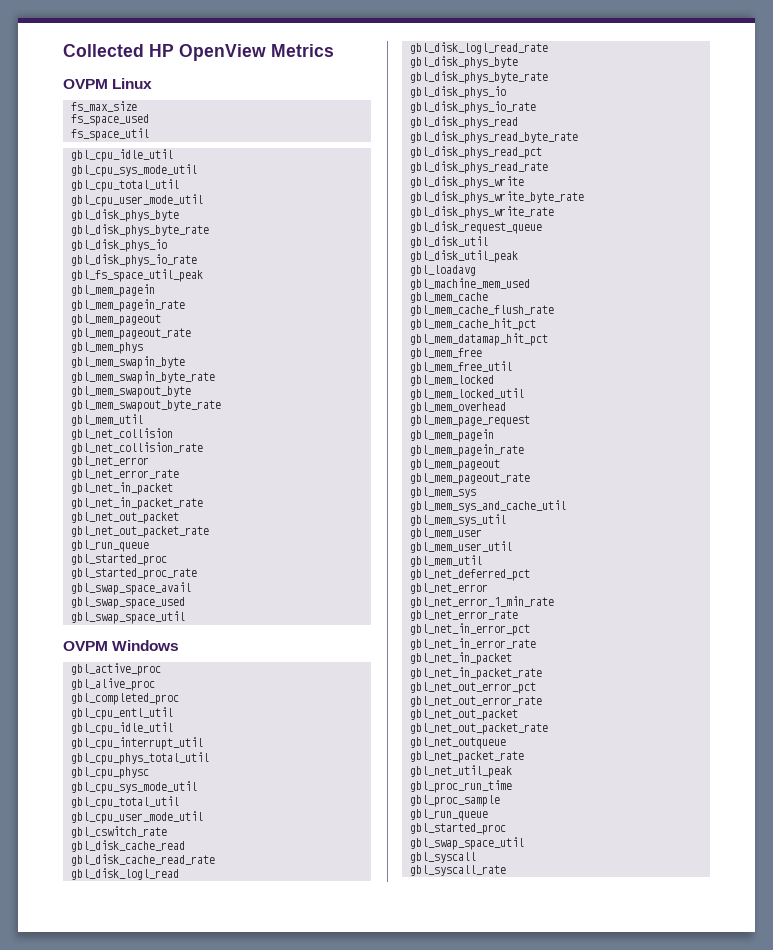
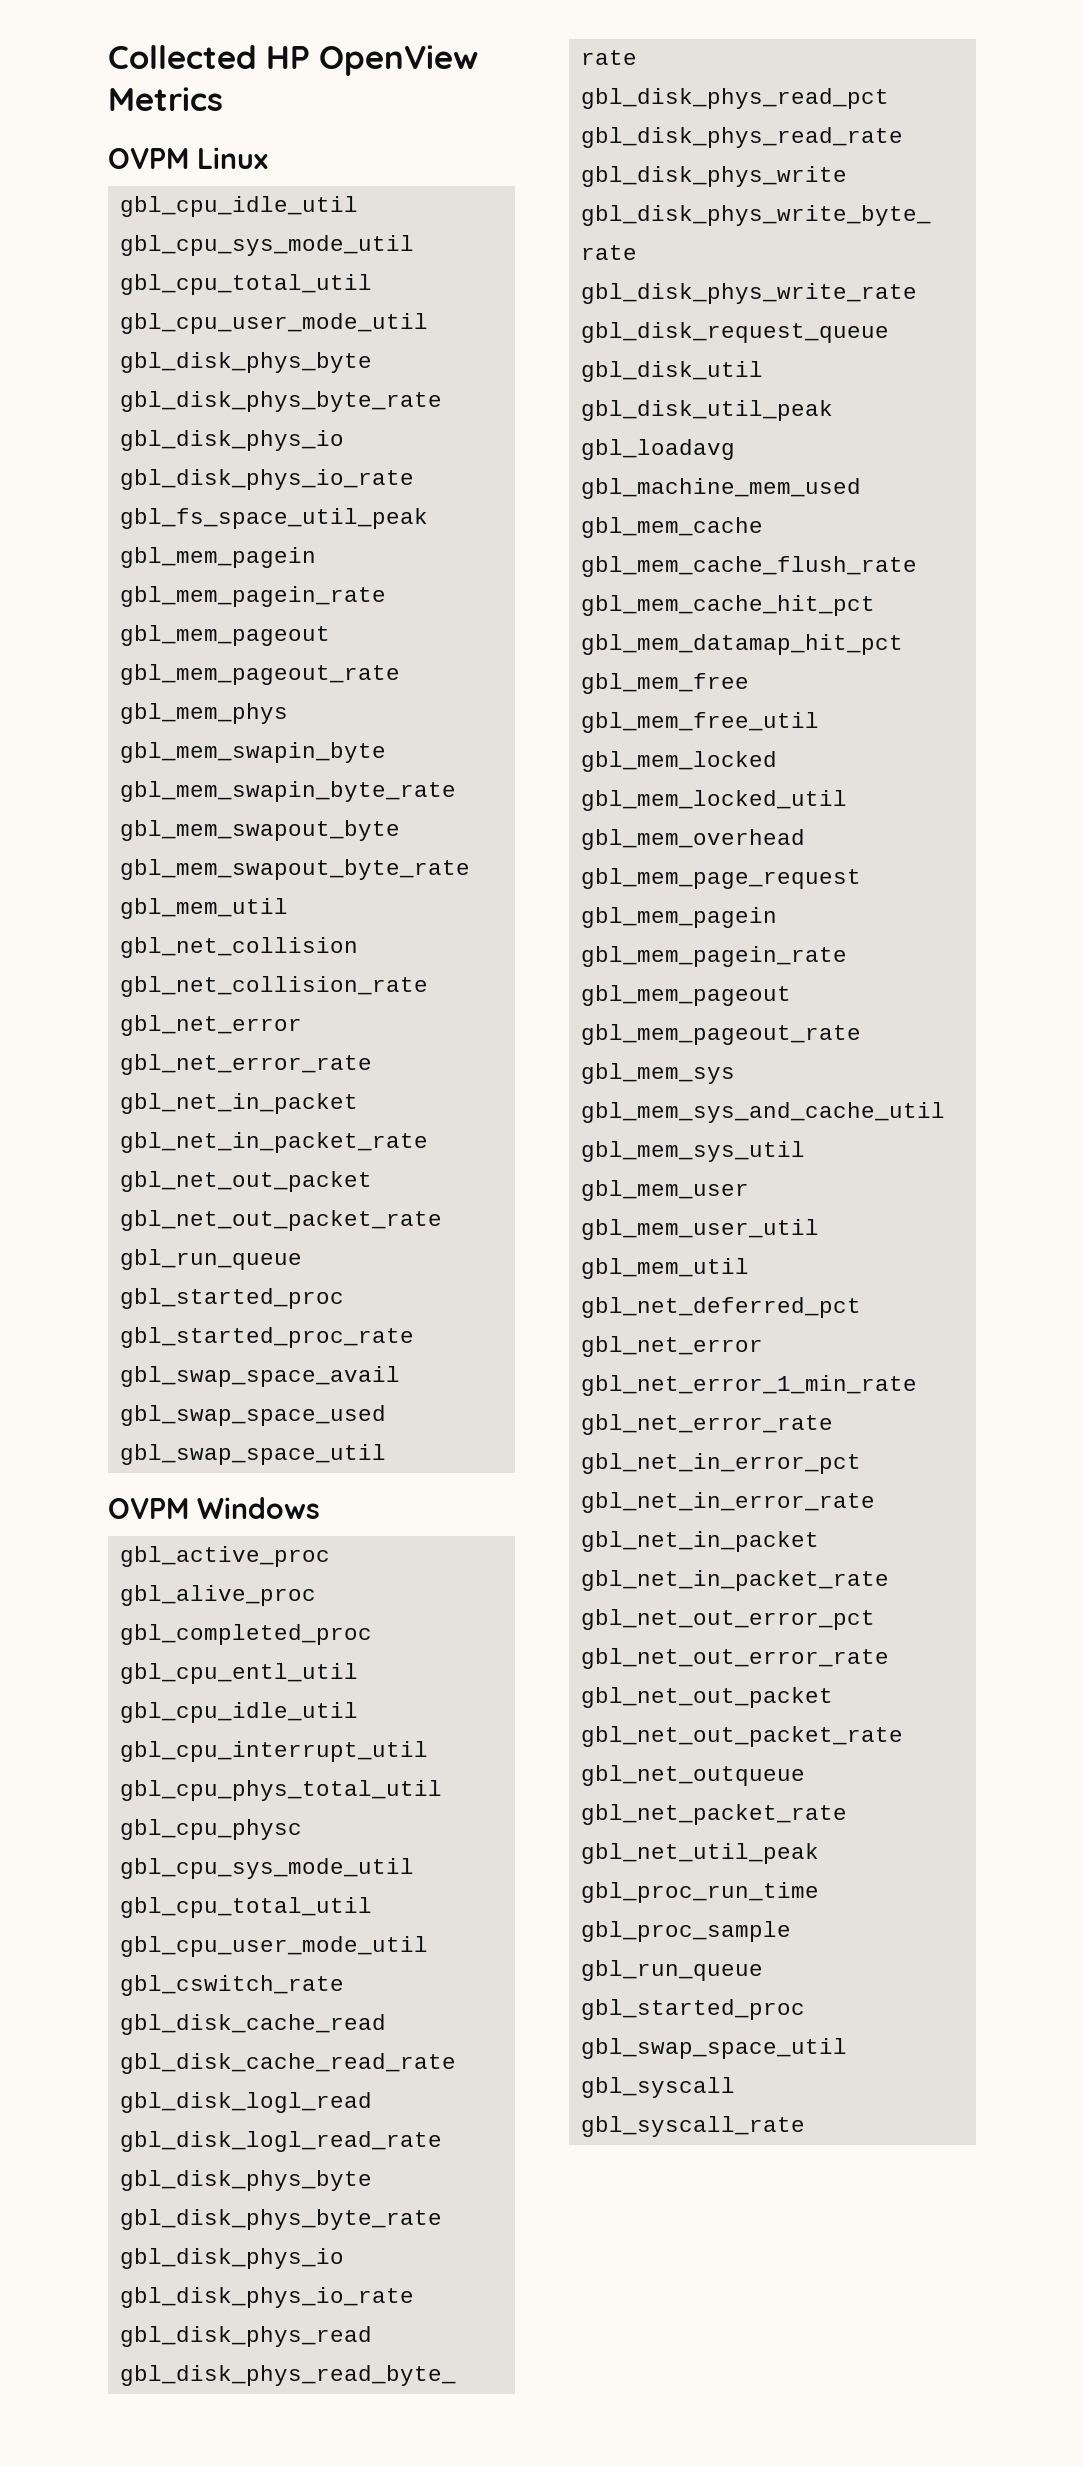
[70,101,137,112] [70,114,149,126] [70,128,149,141] // fs_max_size // fs_space_used // fs_space_util -> (268, 158) none

